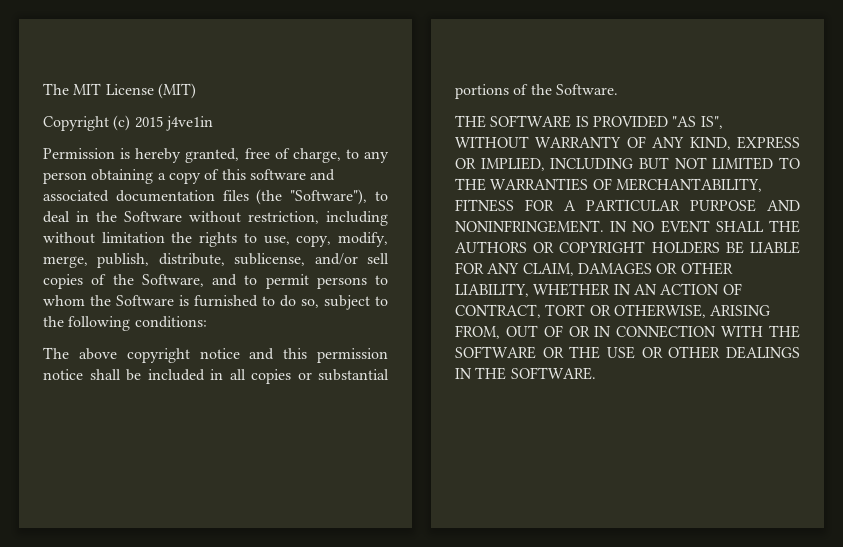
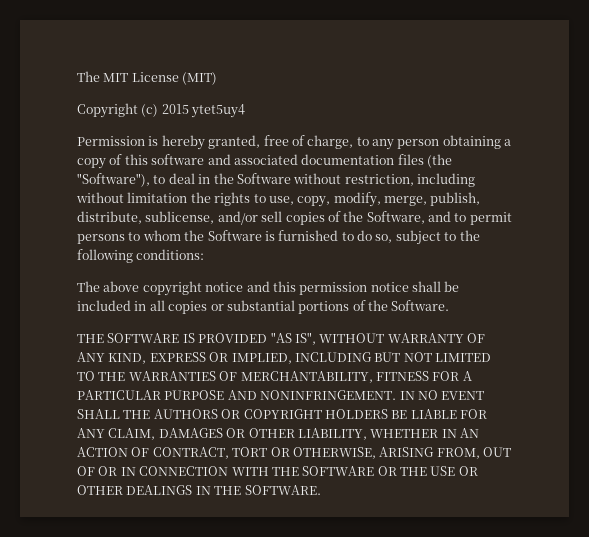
[165,116,213,131] j4ve1in -> [191,104,246,118] ytet5uy4

